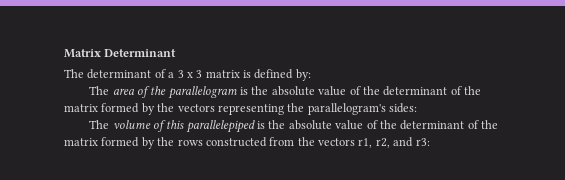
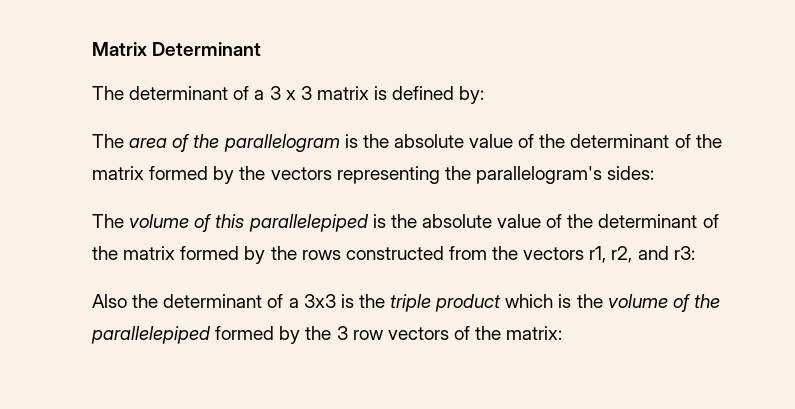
(430, 142) none -> [92,294,720,312] [91,326,563,344] // Also the determinant of a 3x3 is the triple product which is the volume of the parallelepiped formed by the 3 row vectors of the matrix:

